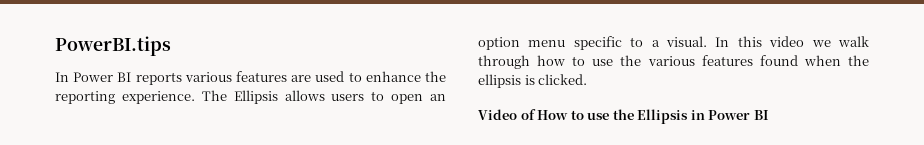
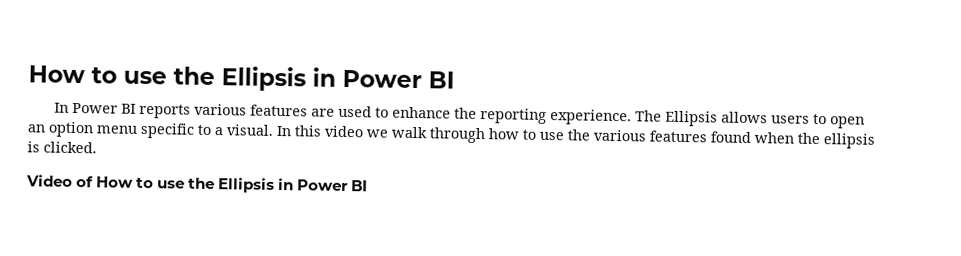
[55,36,171,56] PowerBI.tips -> [28,65,455,92] How to use the Ellipsis in Power BI

